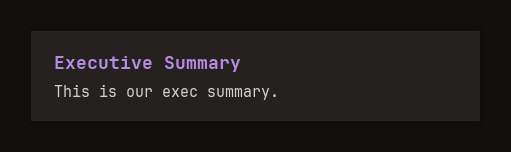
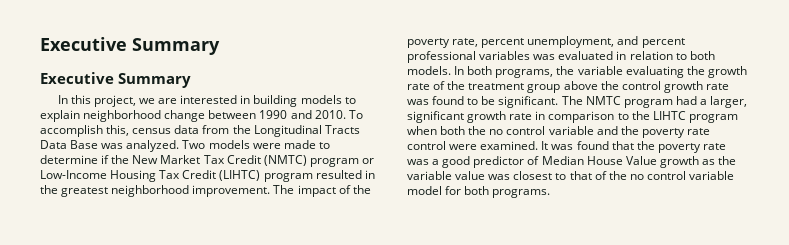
[54,56,241,72] [54,84,279,100] Executive Summary // This is our exec summary. -> [40,37,220,55] [40,72,191,88] [57,95,356,107] [40,110,363,122] [40,125,360,137] [40,140,330,152] [40,155,374,167] [40,170,375,182] [40,185,371,197] [407,36,685,48] [407,51,715,63] [407,66,747,78] [407,81,729,93] [407,96,748,108] [407,111,738,123] [407,126,710,138] [407,141,726,153] [407,156,737,168] [407,171,735,180] [407,186,551,198] Executive Summary // Executive Summary // In this project, we are interested in building models to explain neighborhood change between 1990 and 2010. To accomplish this, census data from the Longitudinal Tracts Data Base was analyzed. Two models were made to determine if the New Market Tax Credit (NMTC) program or Low-Income Housing Tax Credit (LIHTC) program resulted in the greatest neighborhood improvement. The impact of the poverty rate, percent unemployment, and percent professional variables was evaluated in relation to both models. In both programs, the variable evaluating the growth rate of the treatment group above the control growth rate was found to be significant. The NMTC program had a larger, significant growth rate in comparison to the LIHTC program when both the no control variable and the poverty rate control were examined. It was found that the poverty rate was a good predictor of Median House Value growth as the variable value was closest to that of the no control variable model for both programs.

